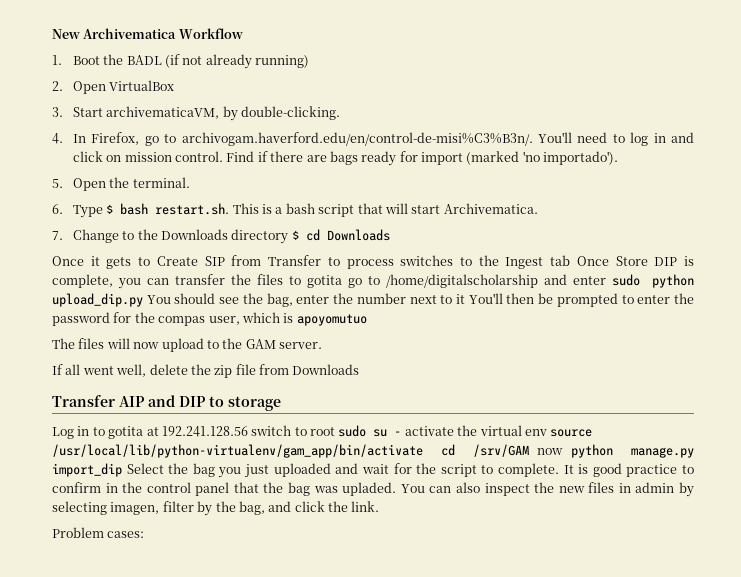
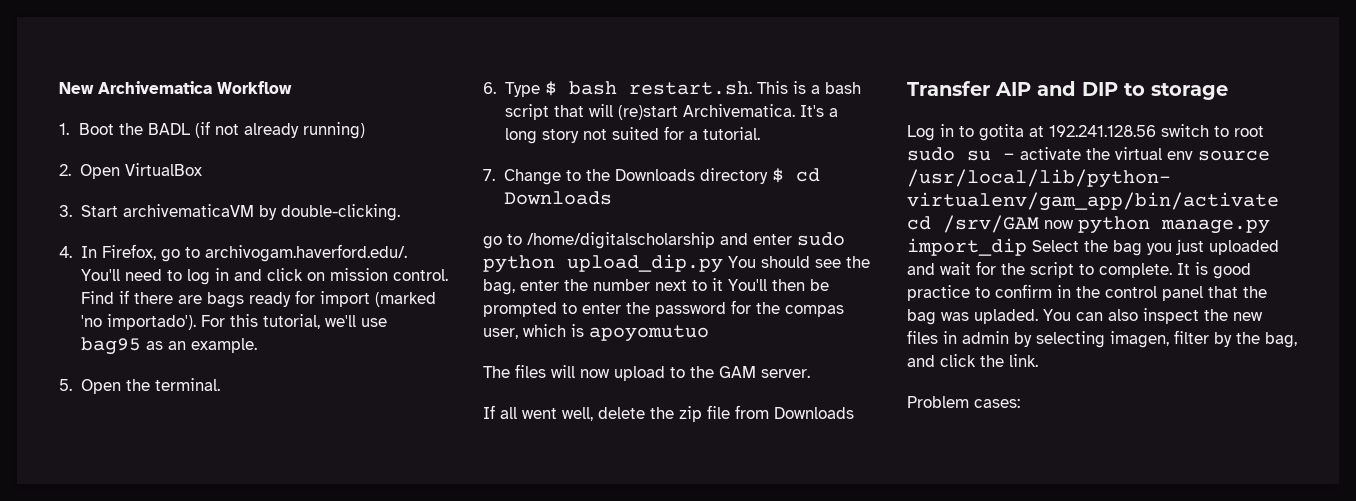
[106,106,220,119] archivematicaVM, -> [122,204,254,217] archivematicaVM
[181,132,533,146] archivogam.haverford.edu/en/control-de-misi%C3%B3n/. -> [204,244,407,262] archivogam.haverford.edu/.
(619, 158) none -> [200,314,387,329] [80,337,257,355] For this tutorial, we'll use bag95 as an example.
[411,205,441,214] start -> [617,105,678,120] (re)start
(538, 208) none -> [799,105,838,117] [504,126,760,144] It's a long story not suited for a tutorial.
[52,255,694,269] [52,274,342,289] Once it gets to Create SIP from Transfer to process switches to the Ingest tab Once Store DIP is complete, you can transfer the files to gotita -> (612, 198) none

